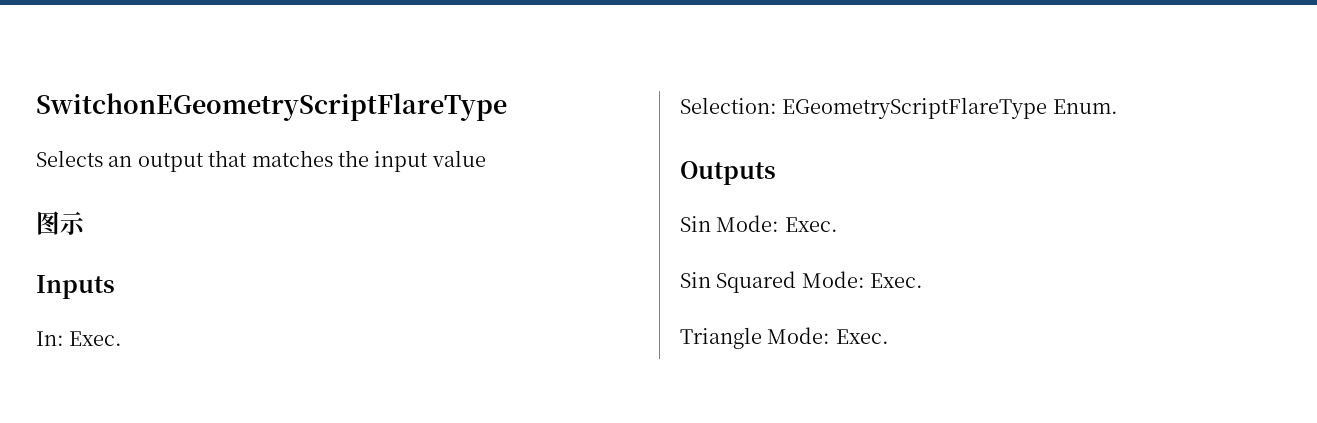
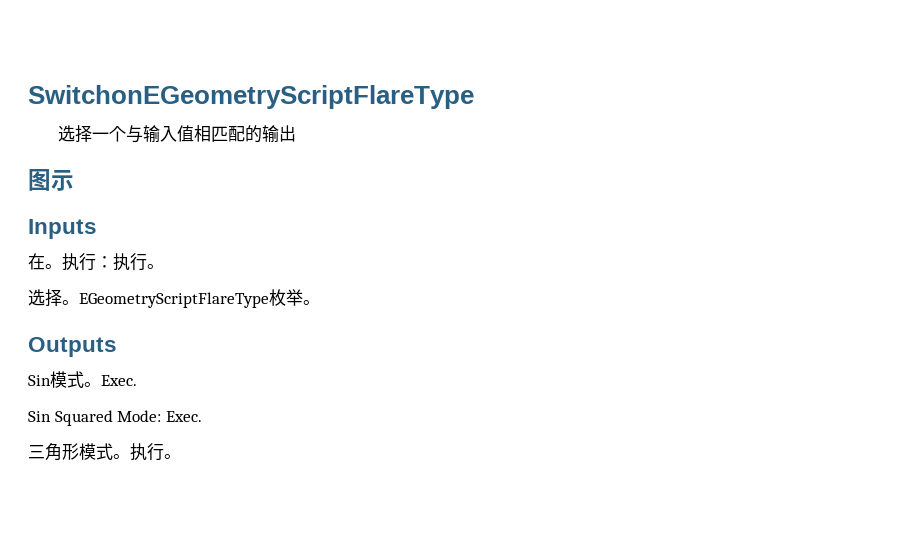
[36,150,486,172] [36,211,85,235] [36,275,115,299] [36,331,123,346] [680,97,1118,119] Selects an output that matches the input value // 图示 // Inputs // In: Exec. // Selection: EGeometryScriptFlareType Enum. -> [58,125,297,143] [28,169,74,191] [28,219,97,239] [28,253,164,271] [28,289,320,308] 选择一个与输入值相匹配的输出 // 图示 // Inputs // 在。执行：执行。 // 选择。EGeometryScriptFlareType枚举。
[716,215,780,232] Mode: -> [50,371,101,388] 模式。
[680,327,889,349] Triangle Mode: Exec. -> [28,443,181,461] 三角形模式。执行。

